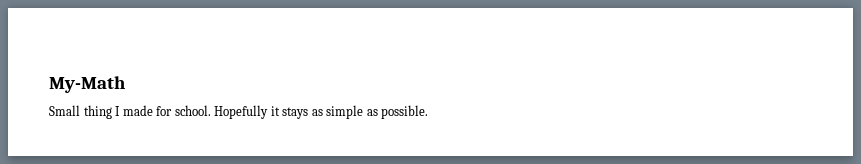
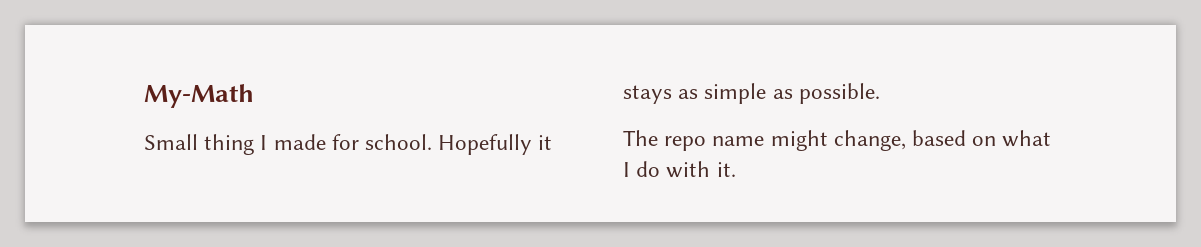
(429, 112) none -> [623,130,1052,151] [623,161,736,178] // The repo name might change, based on what I do with it.

